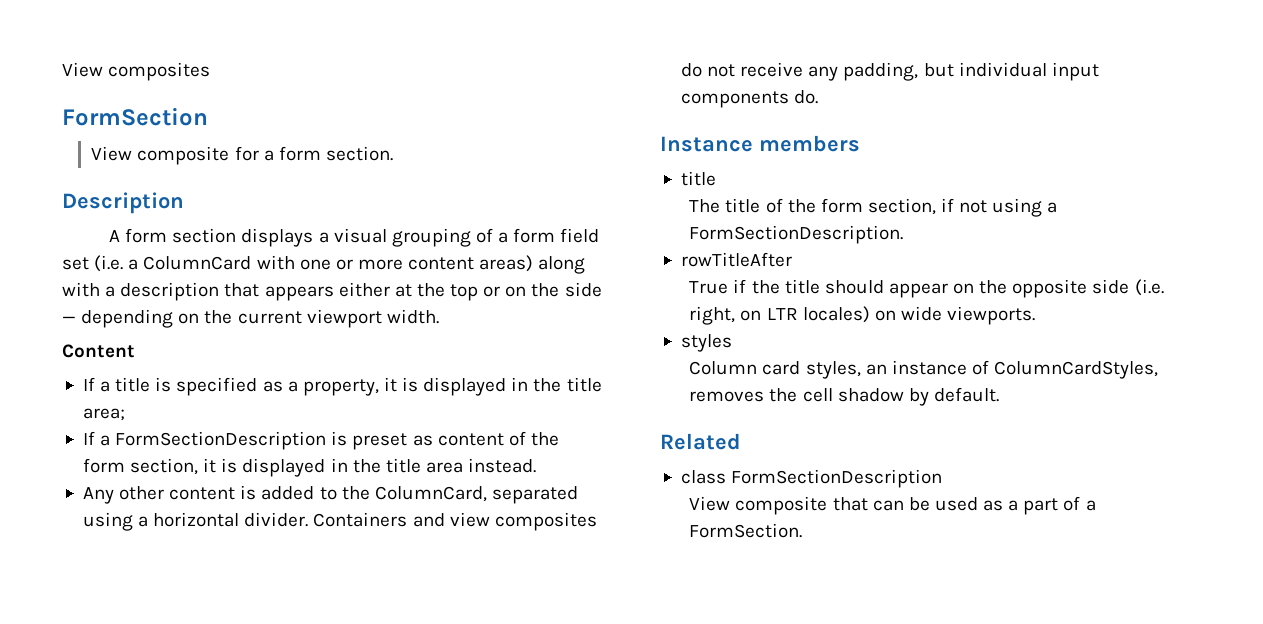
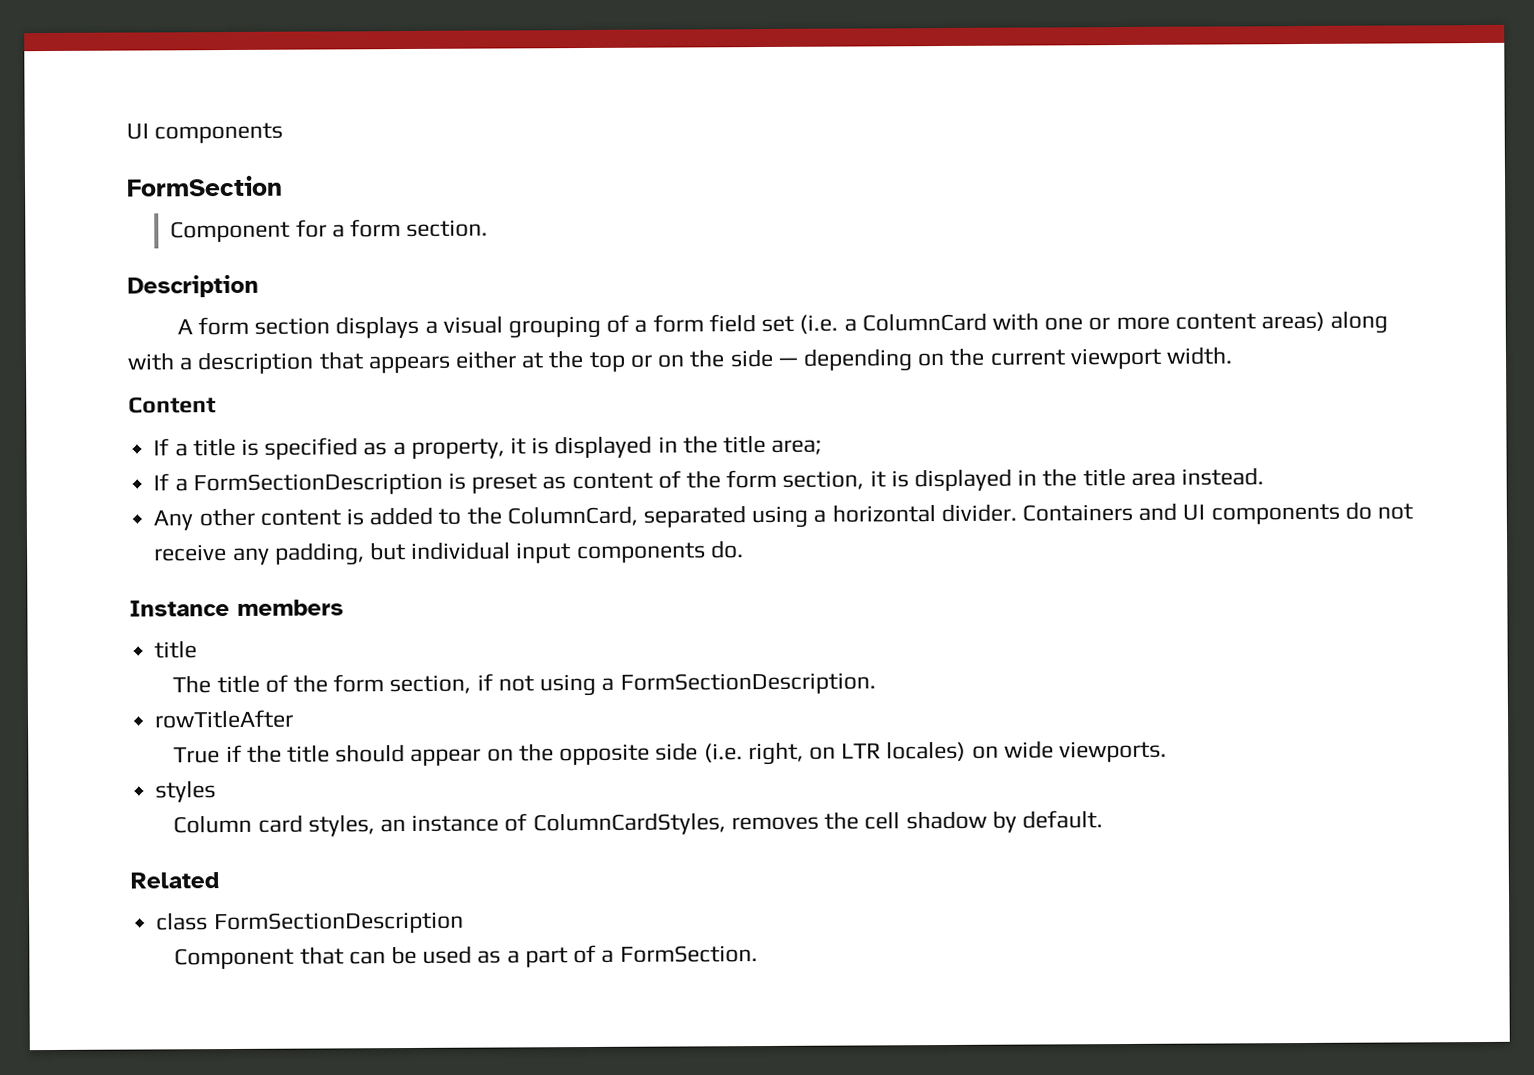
[62,62,211,81] View composites -> [126,122,284,144] UI components
[91,146,230,165] View composite -> [170,220,291,243] Component
[449,512,597,531] view composites -> [1182,503,1340,525] UI components
[689,496,828,515] View composite -> [174,947,295,970] Component

